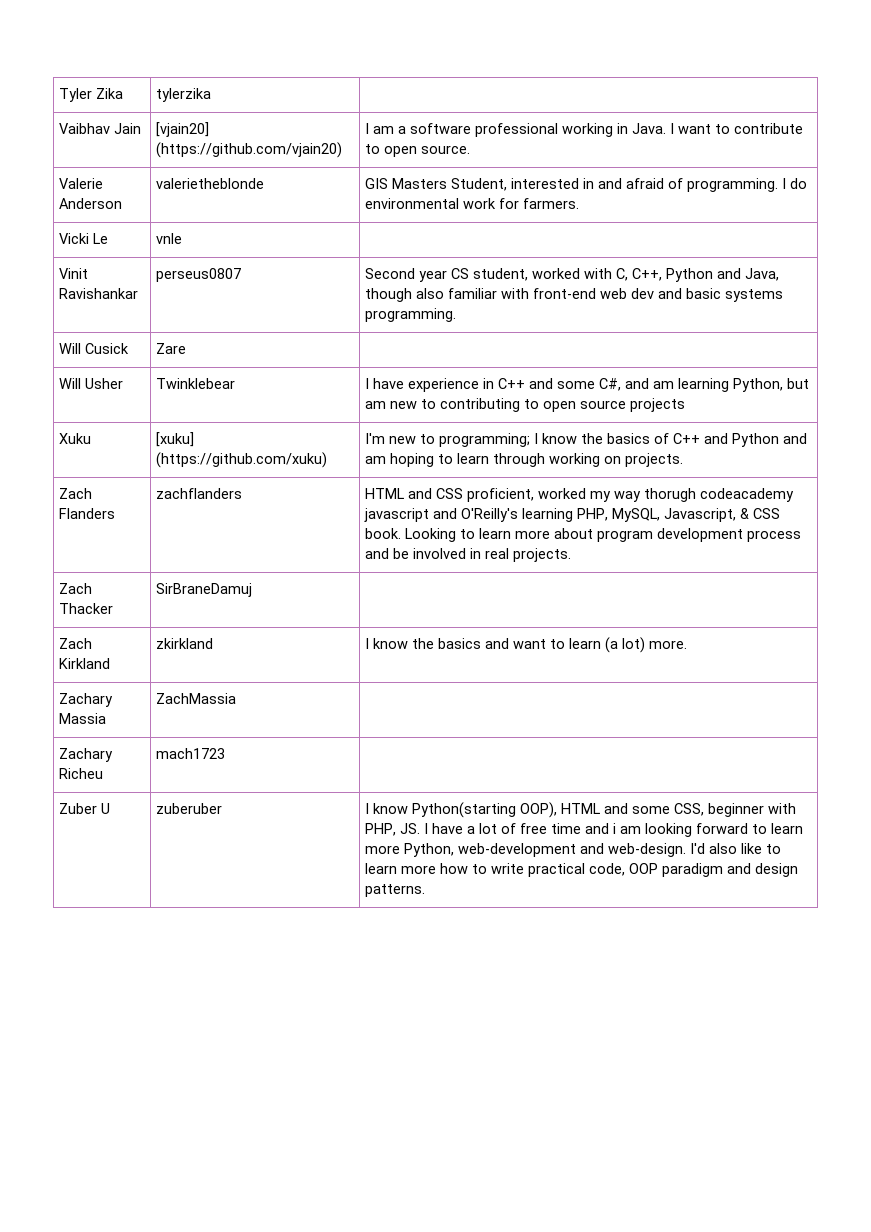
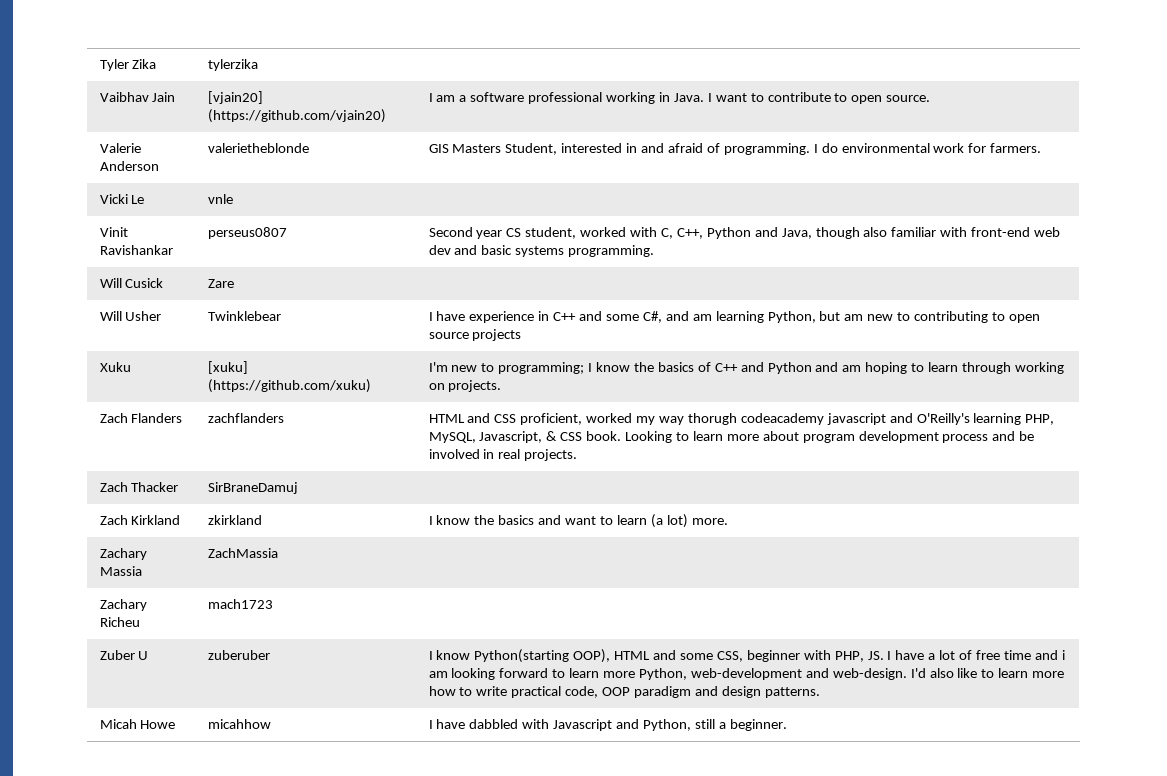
(426, 890) none -> [99,719,176,729] [207,719,271,729] [428,719,787,731] // Micah Howe | micahhow | I have dabbled with Javascript and Python, still a beginner.

